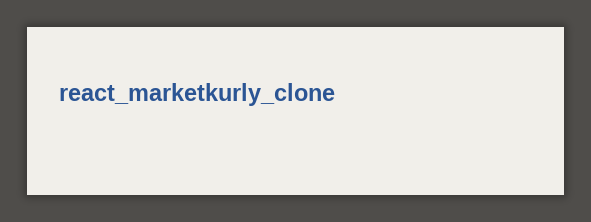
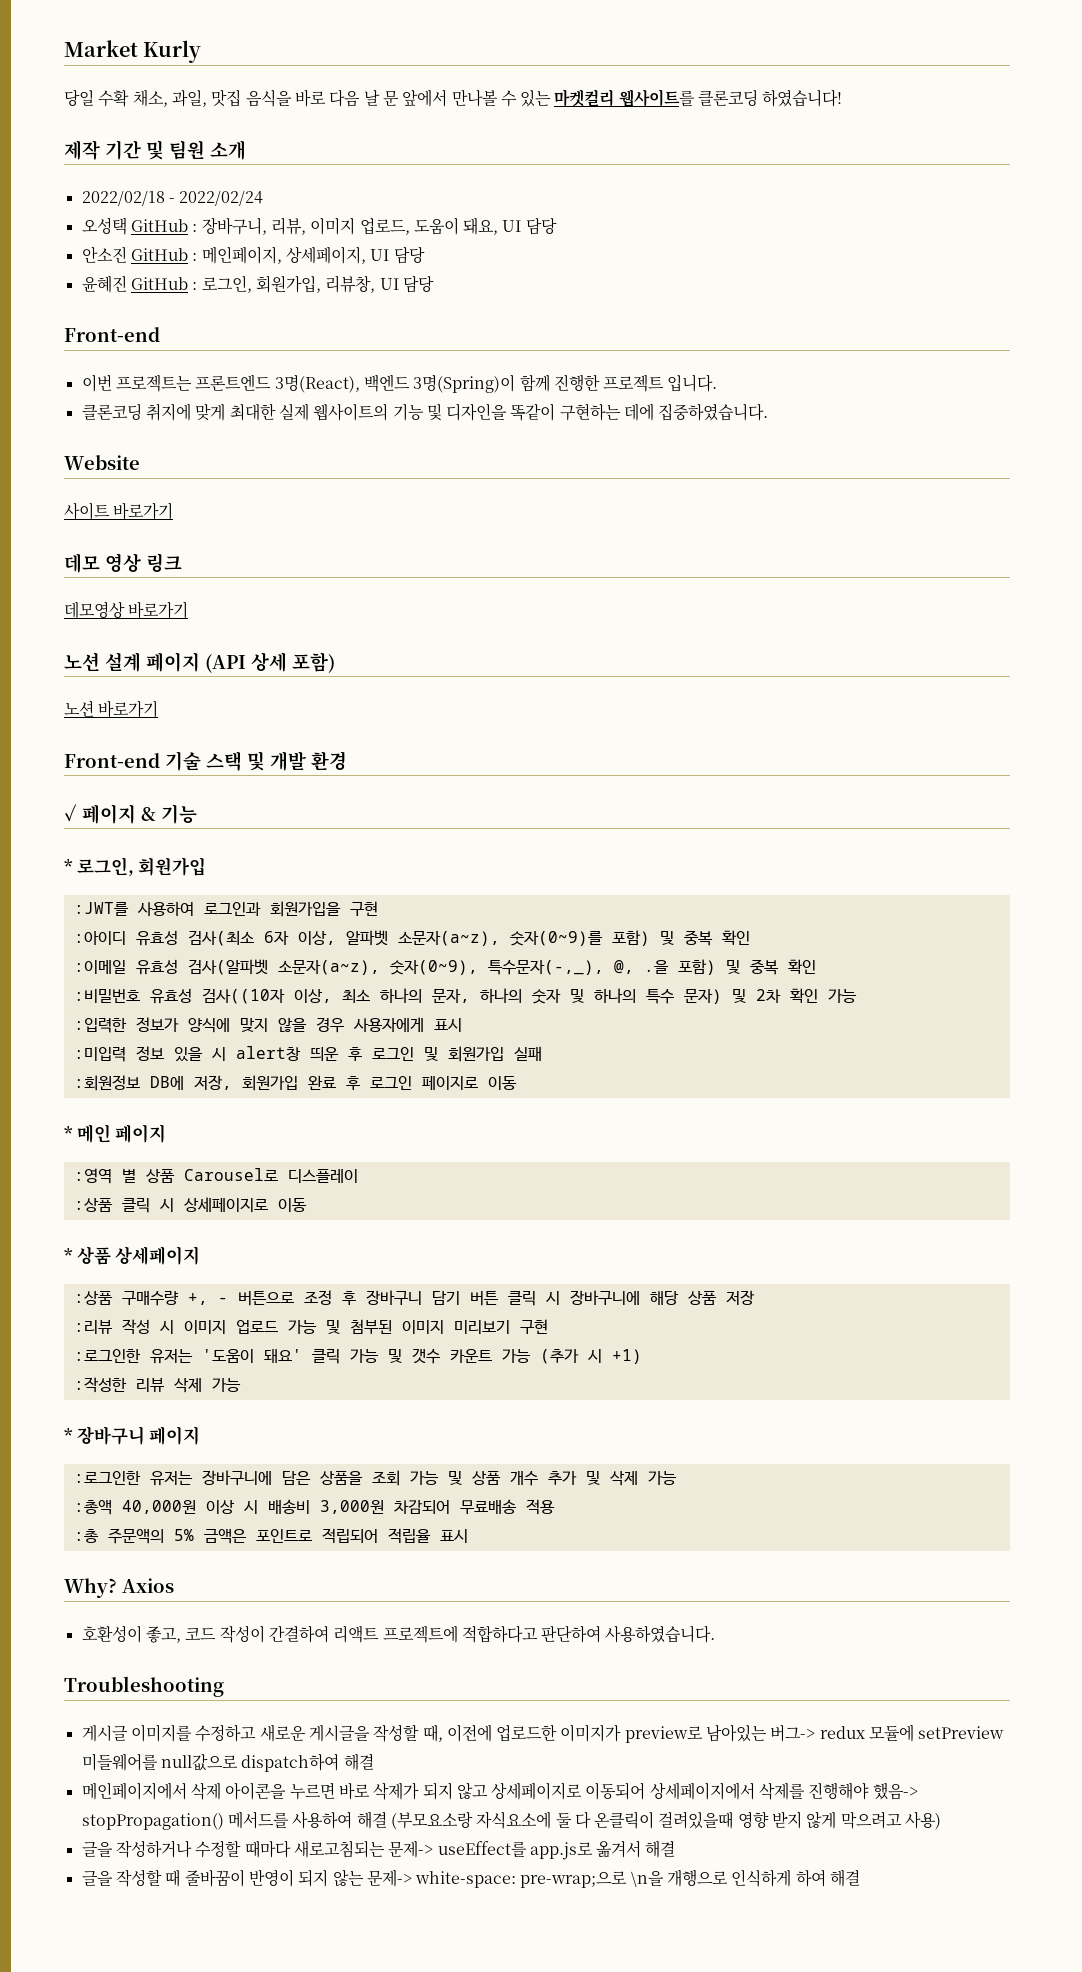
[59,83,335,106] react_marketkurly_clone -> [64,40,202,63] [64,89,843,107] [64,140,246,160] [81,190,264,206] [81,217,557,235] [81,246,425,264] [81,275,434,293] [64,327,160,342] [81,374,718,393] [81,403,769,421] [64,455,140,470] [64,502,174,520] [64,553,182,573] [64,601,189,619] [64,652,335,673] [64,700,159,718] [64,751,347,771] [64,804,197,824] [64,857,207,876] [73,901,378,917] [73,930,750,946] [73,959,816,975] [73,988,857,1004] [73,1017,462,1033] [73,1046,542,1062] [73,1075,517,1091] [64,1124,167,1143] [73,1168,358,1184] [73,1197,307,1213] [64,1246,201,1265] [73,1290,755,1306] [73,1319,548,1335] [73,1348,642,1364] [73,1377,241,1393] [64,1426,201,1445] [73,1470,677,1486] [73,1499,555,1515] [73,1528,468,1544] [64,1578,174,1598] [81,1625,716,1643] [64,1676,224,1697] [81,1724,1005,1743] [81,1753,374,1772] [81,1782,918,1800] [81,1811,942,1830] [81,1840,676,1860] [81,1869,861,1888] Market Kurly // 당일 수확 채소, 과일, 맛집 음식을 바로 다음 날 문 앞에서 만나볼 수 있는 마켓컬리 웹사이트를 클론코딩 하였습니다! // 제작 기간 및 팀원 소개 // 2022/02/18 - 2022/02/24 // 오성택 GitHub : 장바구니, 리뷰, 이미지 업로드, 도움이 돼요, UI 담당 // 안소진 GitHub : 메인페이지, 상세페이지, UI 담당 // 윤혜진 GitHub : 로그인, 회원가입, 리뷰창, UI 담당 // Front-end // 이번 프로젝트는 프론트엔드 3명(React), 백엔드 3명(Spring)이 함께 진행한 프로젝트 입니다. // 클론코딩 취지에 맞게 최대한 실제 웹사이트의 기능 및 디자인을 똑같이 구현하는 데에 집중하였습니다. // Website // 사이트 바로가기 // 데모 영상 링크 // 데모영상 바로가기 // 노션 설계 페이지 (API 상세 포함) // 노션 바로가기 // Front-end 기술 스택 및 개발 환경 // ✓ 페이지 & 기능 // * 로그인, 회원가입 // :JWT를 사용하여 로그인과 회원가입을 구현 // :아이디 유효성 검사(최소 6자 이상, 알파벳 소문자(a~z), 숫자(0~9)를 포함) 및 중복 확인 // :이메일 유효성 검사(알파벳 소문자(a~z), 숫자(0~9), 특수문자(-,_), @, .을 포함) 및 중복 확인 // :비밀번호 유효성 검사((10자 이상, 최소 하나의 문자, 하나의 숫자 및 하나의 특수 문자) 및 2차 확인 가능 // :입력한 정보가 양식에 맞지 않을 경우 사용자에게 표시 // :미입력 정보 있을 시 alert창 띄운 후 로그인 및 회원가입 실패 // :회원정보 DB에 저장, 회원가입 완료 후 로그인 페이지로 이동 // * 메인 페이지 // :영역 별 상품 Carousel로 디스플레이 // :상품 클릭 시 상세페이지로 이동 // * 상품 상세페이지 // :상품 구매수량 +, - 버튼으로 조정 후 장바구니 담기 버튼 클릭 시 장바구니에 해당 상품 저장 // :리뷰 작성 시 이미지 업로드 가능 및 첨부된 이미지 미리보기 구현 // :로그인한 유저는 '도움이 돼요' 클릭 가능 및 갯수 카운트 가능 (추가 시 +1) // :작성한 리뷰 삭제 가능 // * 장바구니 페이지 // :로그인한 유저는 장바구니에 담은 상품을 조회 가능 및 상품 개수 추가 및 삭제 가능 // :총액 40,000원 이상 시 배송비 3,000원 차감되어 무료배송 적용 // :총 주문액의 5% 금액은 포인트로 적립되어 적립율 표시 // Why? Axios // 호환성이 좋고, 코드 작성이 간결하여 리액트 프로젝트에 적합하다고 판단하여 사용하였습니다. // Troubleshooting // 게시글 이미지를 수정하고 새로운 게시글을 작성할 때, 이전에 업로드한 이미지가 preview로 남아있는 버그-> redux 모듈에 setPreview 미들웨어를 null값으로 dispatch하여 해결 // 메인페이지에서 삭제 아이콘을 누르면 바로 삭제가 되지 않고 상세페이지로 이동되어 상세페이지에서 삭제를 진행해야 했음-> stopPropagation() 메서드를 사용하여 해결 (부모요소랑 자식요소에 둘 다 온클릭이 걸려있을때 영향 받지 않게 막으려고 사용) // 글을 작성하거나 수정할 때마다 새로고침되는 문제-> useEffect를 app.js로 옮겨서 해결 // 글을 작성할 때 줄바꿈이 반영이 되지 않는 문제-> white-space: pre-wrap;으로 \n을 개행으로 인식하게 하여 해결

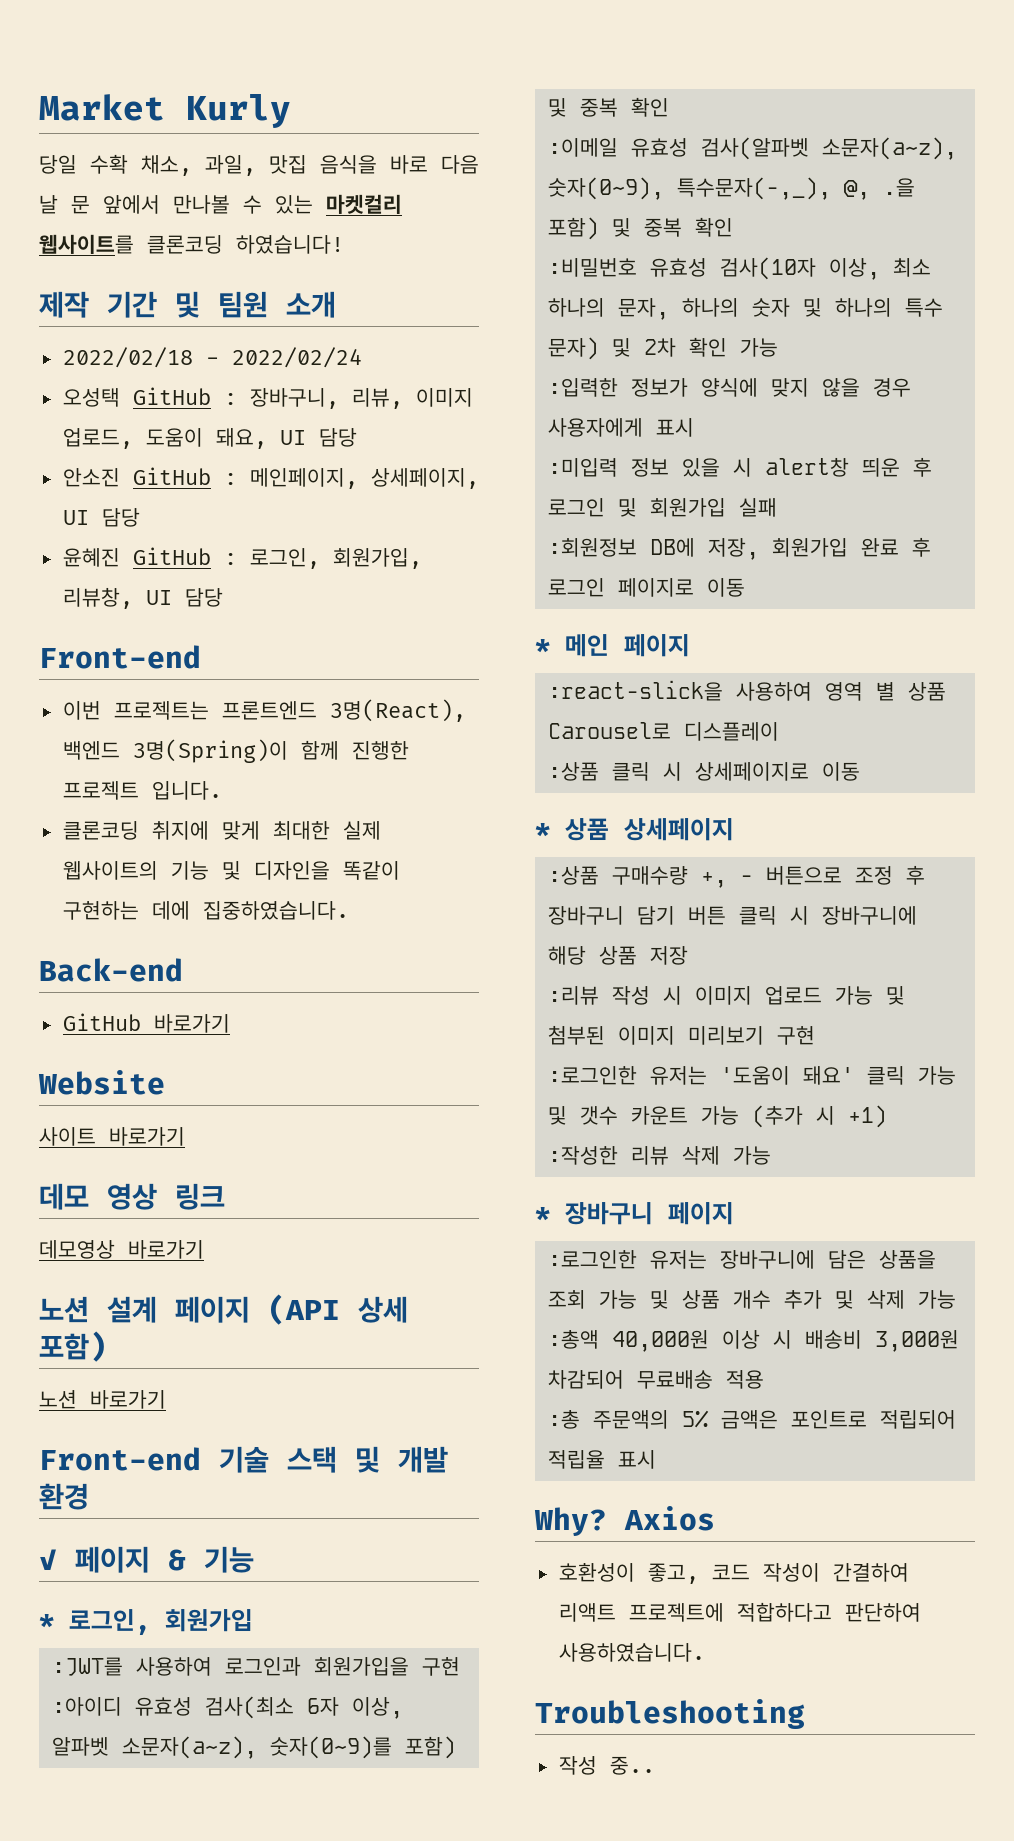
(769, 412) none -> [39,958,183,982] [62,1013,230,1033] // Back-end // GitHub 바로가기
[201,988,285,1004] 검사((10자 -> [719,257,816,280] 검사(10자
[73,1168,112,1184] :영역 -> [547,680,863,701] :react-slick을 사용하여 영역
[81,1724,1005,1743] [81,1753,374,1772] [81,1782,918,1800] [81,1811,942,1830] [81,1840,676,1860] [81,1869,861,1888] 게시글 이미지를 수정하고 새로운 게시글을 작성할 때, 이전에 업로드한 이미지가 preview로 남아있는 버그-> redux 모듈에 setPreview 미들웨어를 null값으로 dispatch하여 해결 // 메인페이지에서 삭제 아이콘을 누르면 바로 삭제가 되지 않고 상세페이지로 이동되어 상세페이지에서 삭제를 진행해야 했음-> stopPropagation() 메서드를 사용하여 해결 (부모요소랑 자식요소에 둘 다 온클릭이 걸려있을때 영향 받지 않게 막으려고 사용) // 글을 작성하거나 수정할 때마다 새로고침되는 문제-> useEffect를 app.js로 옮겨서 해결 // 글을 작성할 때 줄바꿈이 반영이 되지 않는 문제-> white-space: pre-wrap;으로 \n을 개행으로 인식하게 하여 해결 -> [558,1756,655,1775] 작성 중..

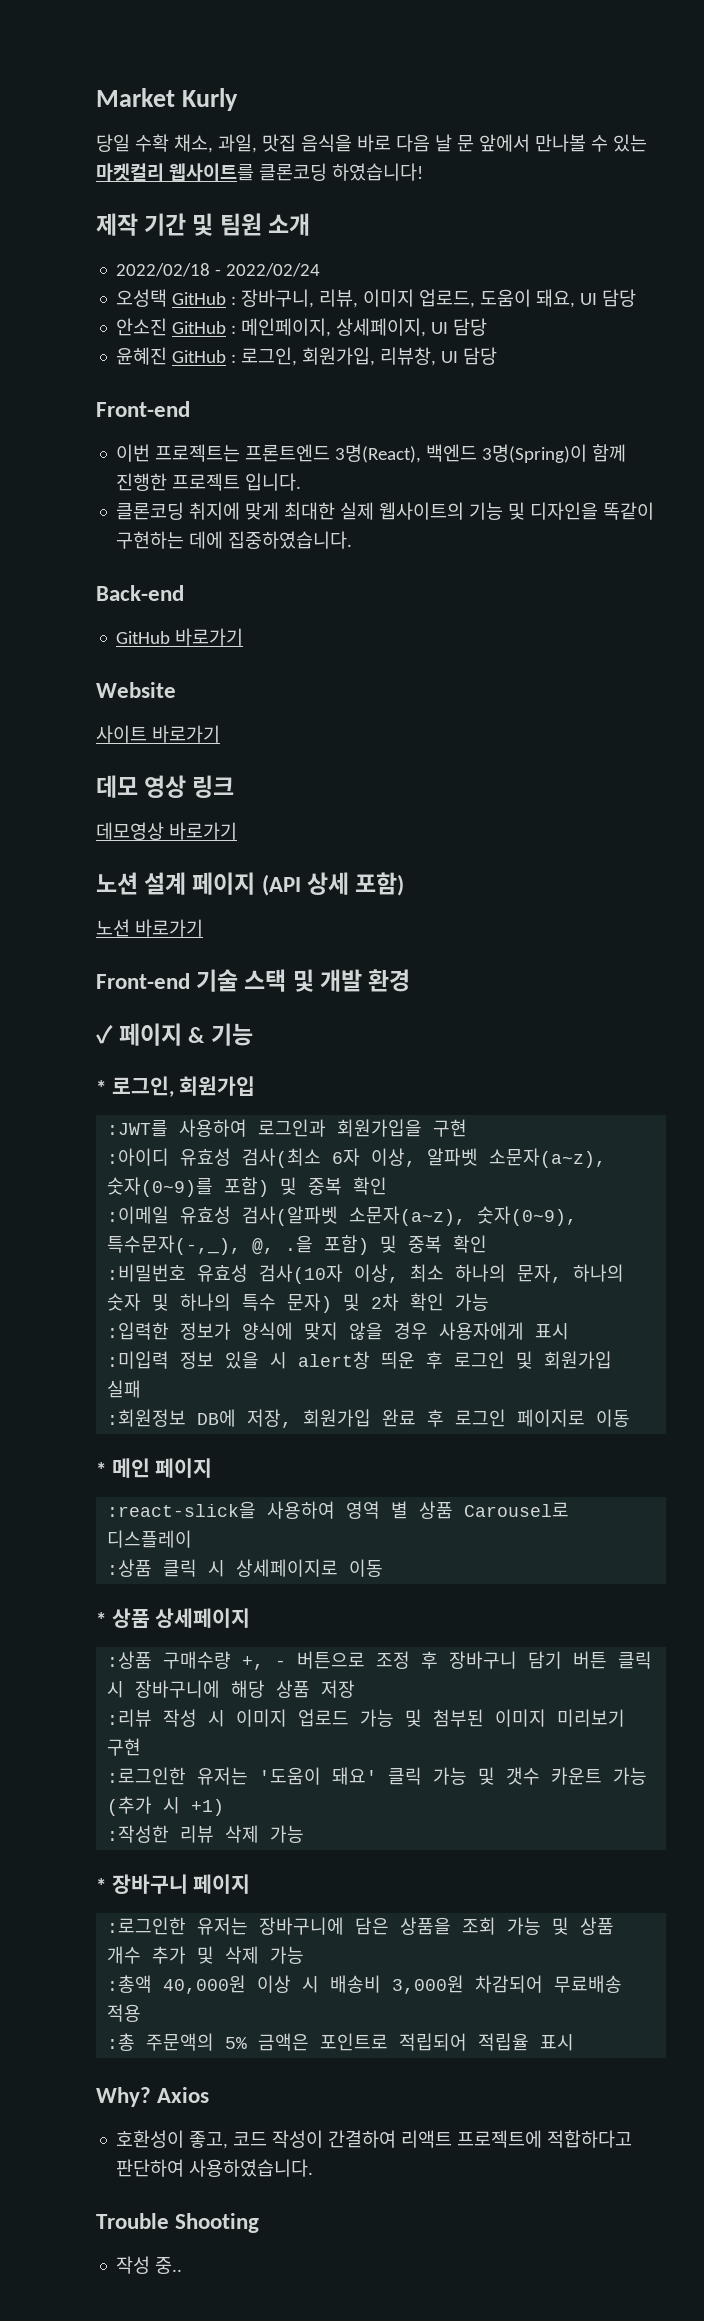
[535,1699,805,1729] Troubleshooting -> [96,2213,260,2233] Trouble Shooting

